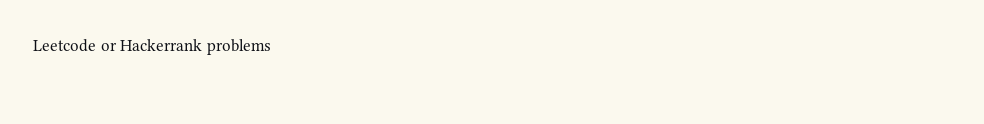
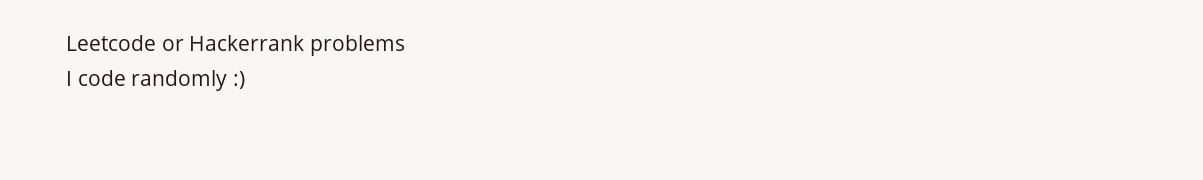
(271, 47) none -> [66,70,246,91] // I code randomly :)

